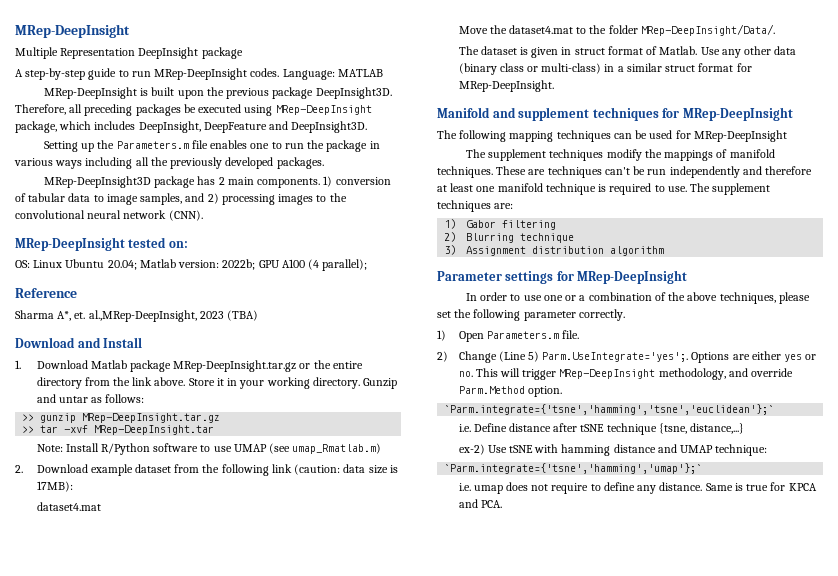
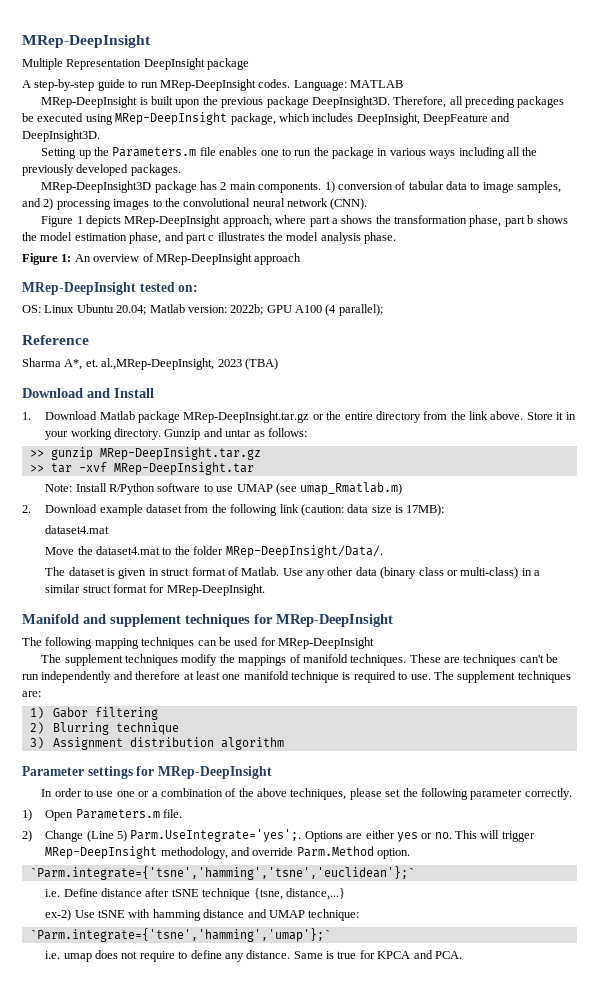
(203, 215) none -> [41,215,568,227] [22,232,397,244] [22,253,302,265] // Figure 1 depicts MRep-DeepInsight approach, where part a shows the transformation phase, part b shows the model estimation phase, and part c illustrates the model analysis phase. // Figure 1: An overview of MRep-DeepInsight approach

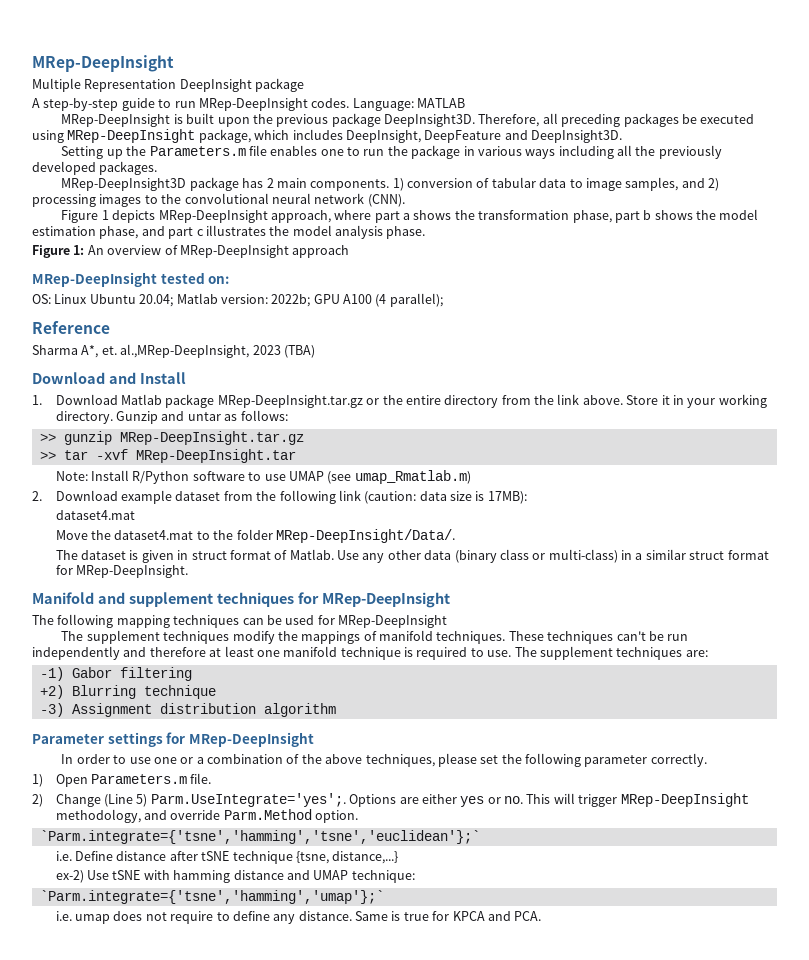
[444,657,461,663] are -> (544, 636) none
[29,707,44,719] 1) -> [39,667,64,681] -1)
[29,722,44,734] 2) -> [39,685,64,699] +2)
[29,737,44,749] 3) -> [39,703,64,717] -3)

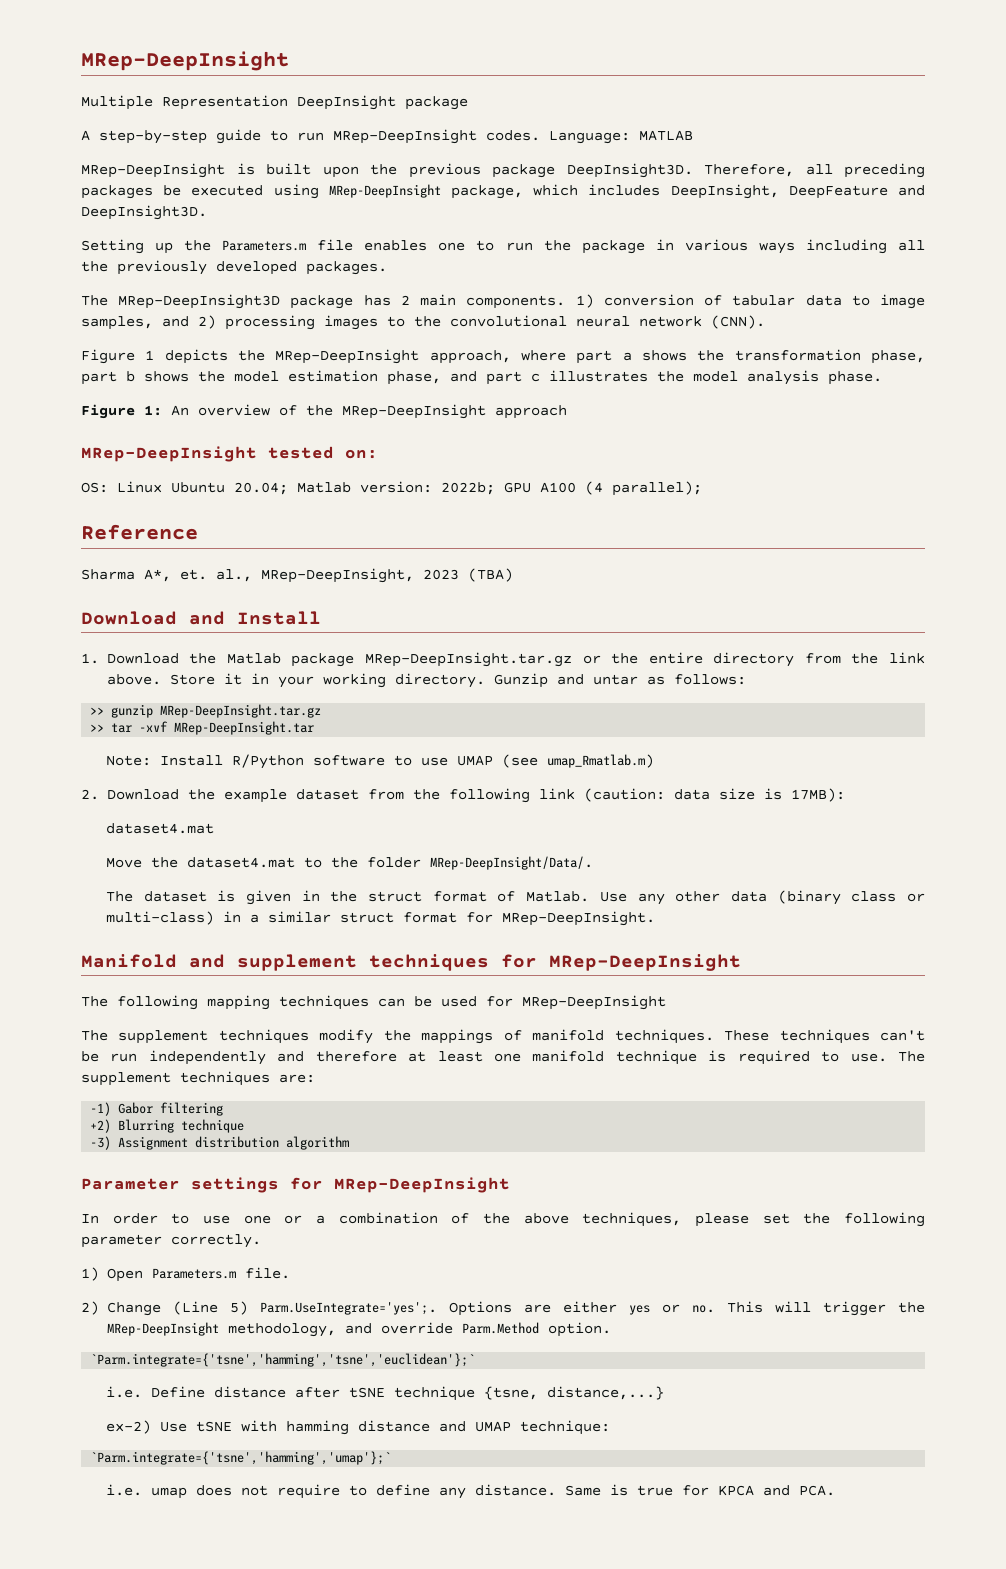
(158, 168) none -> [81,295,108,306] The
(156, 216) none -> [238,350,265,361] the
(178, 250) none -> [306,405,333,416] the
[120,344,250,358] al.,MRep-DeepInsight, -> [216,568,414,583] al., MRep-DeepInsight,
(118, 399) none -> [189,653,217,664] the
(118, 495) none -> [187,789,215,800] the
(189, 555) none -> [330,891,358,902] the
(618, 800) none -> [897,1302,925,1313] the

